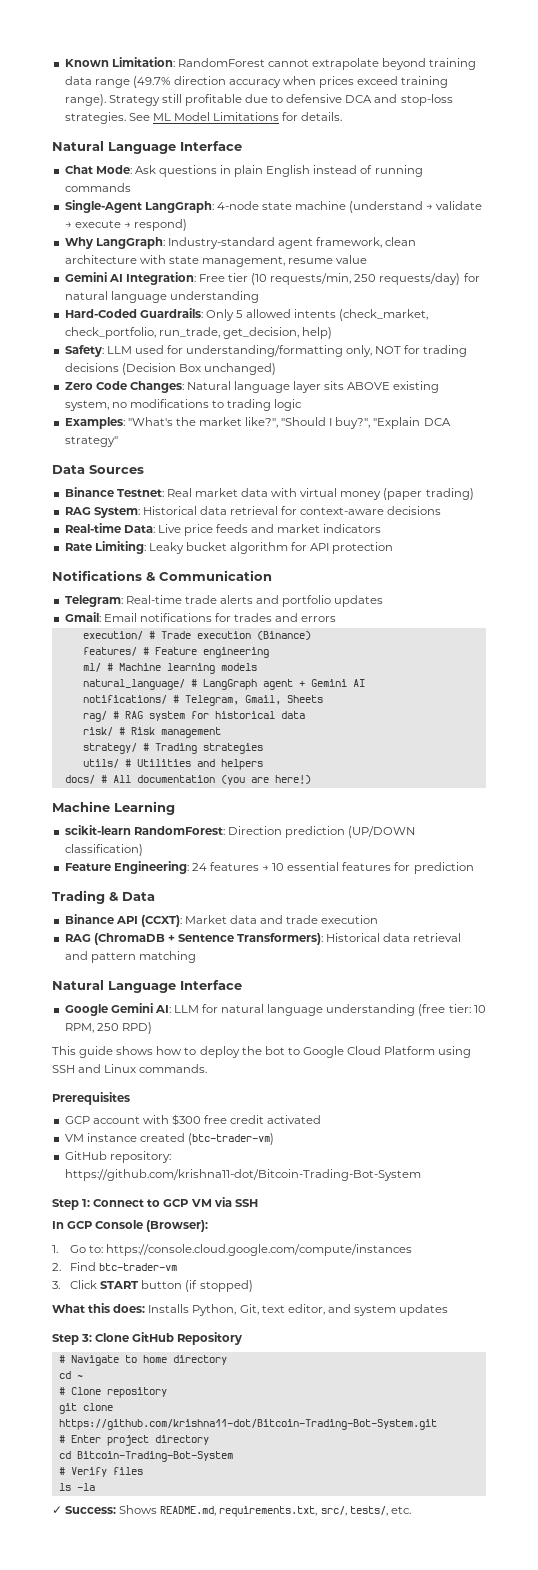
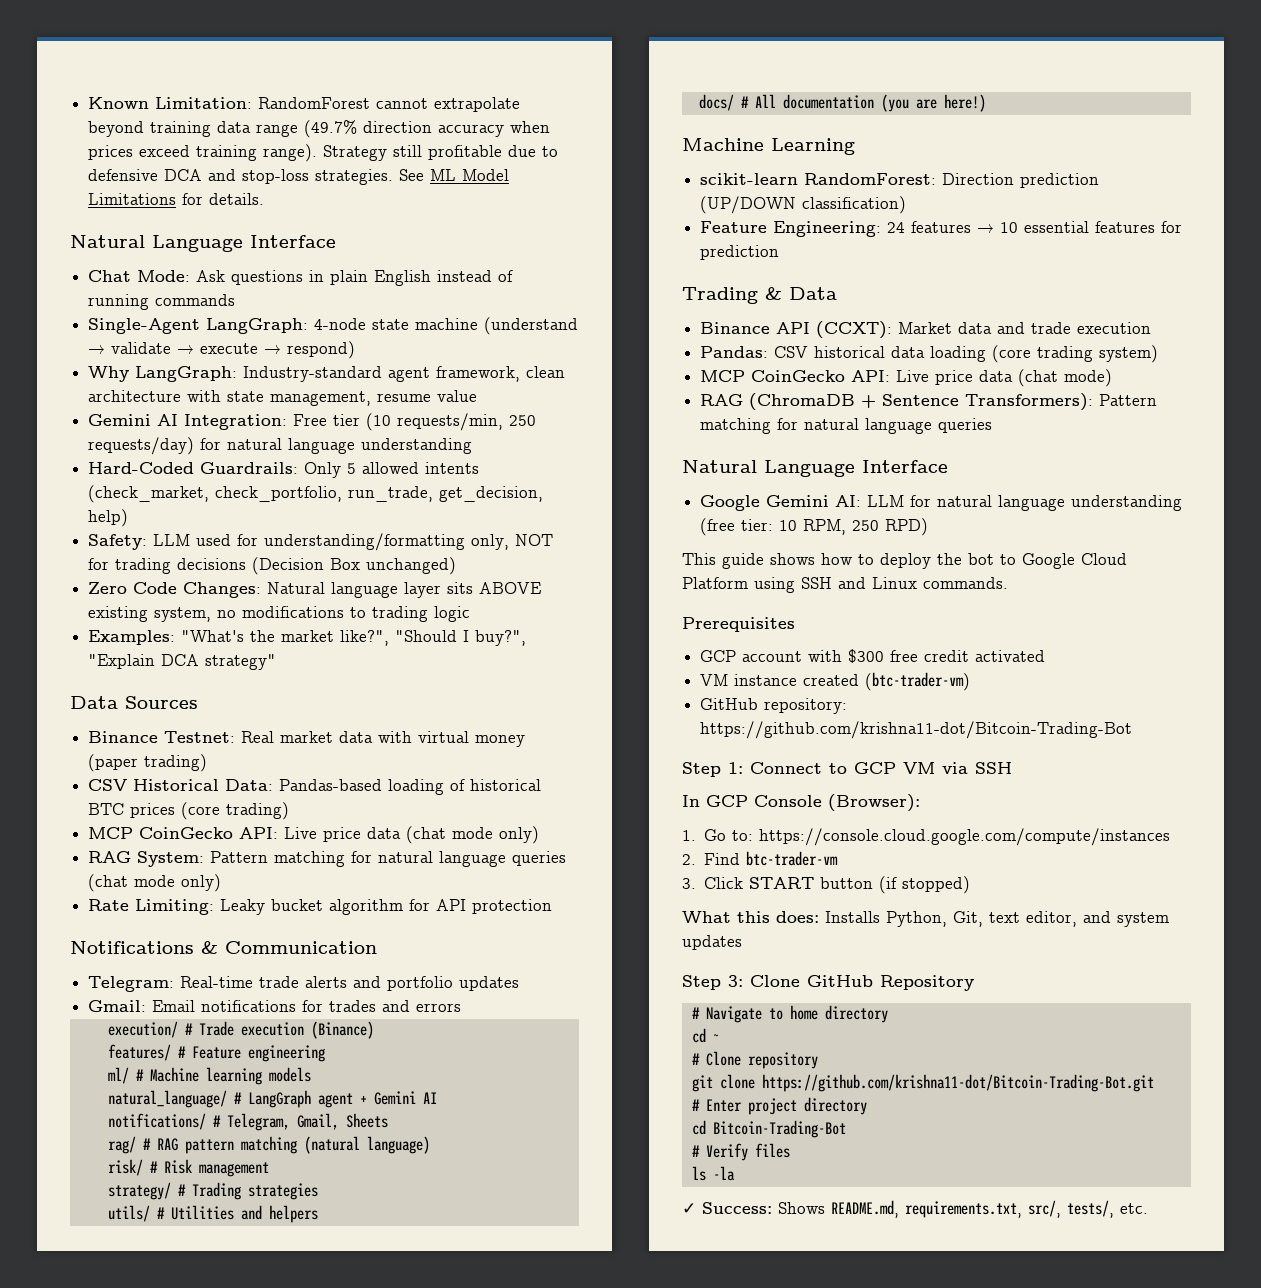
[64,506,442,518] [64,523,382,536] RAG System: Historical data retrieval for context-aware decisions // Real-time Data: Live price feeds and market indicators -> [88,779,542,795] [88,802,290,820] [88,826,540,844] [88,851,567,867] [88,874,222,892] CSV Historical Data: Pandas-based loading of historical BTC prices (core trading) // MCP CoinGecko API: Live price data (chat mode only) // RAG System: Pattern matching for natural language queries (chat mode only)
[148,711,305,721] system for historical data -> [184,1136,430,1154] pattern matching (natural language)
(379, 919) none -> [700,345,1159,363] [700,369,1113,387] // Pandas: CSV historical data loading (core trading system) // MCP CoinGecko API: Live price data (chat mode)
[326,933,462,942] [64,951,196,963] Historical data retrieval and pattern matching -> [1099,394,1158,406] [700,418,993,434] Pattern matching for natural language queries
[64,1169,421,1181] https://github.com/krishna11-dot/Bitcoin-Trading-Bot-System -> [700,721,1133,739] https://github.com/krishna11-dot/Bitcoin-Trading-Bot
[58,1419,437,1430] https://github.com/krishna11-dot/Bitcoin-Trading-Bot-System.git -> [761,1074,1154,1092] https://github.com/krishna11-dot/Bitcoin-Trading-Bot.git
[76,1451,233,1462] Bitcoin-Trading-Bot-System -> [712,1120,846,1138] Bitcoin-Trading-Bot

